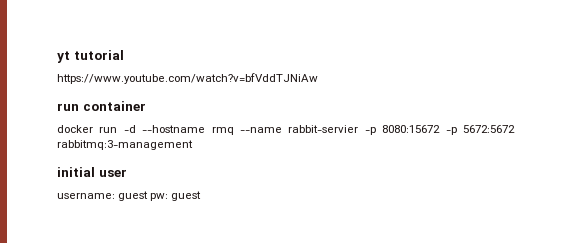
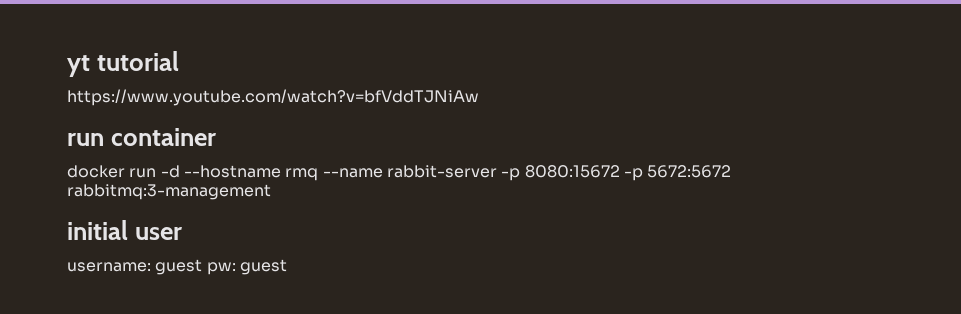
[288,125,359,133] rabbit-servier -> [386,165,497,178] rabbit-server

